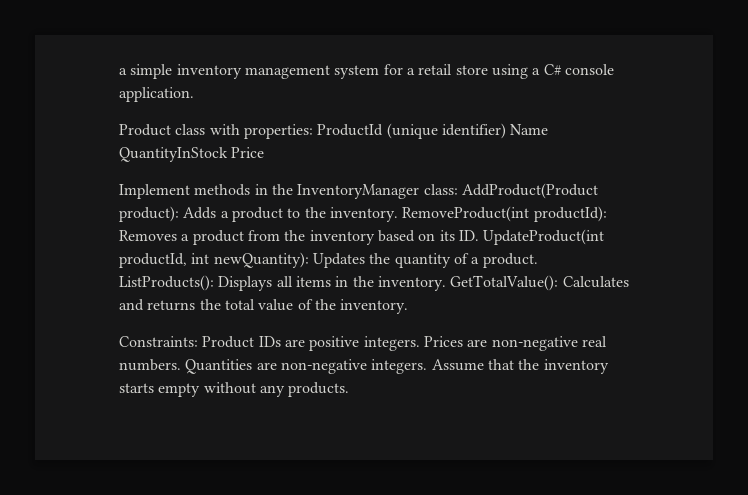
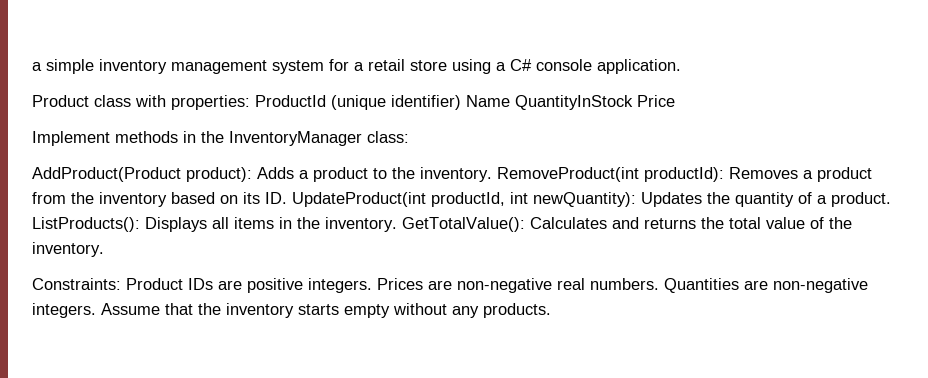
(458, 189) none -> (409, 137) //

